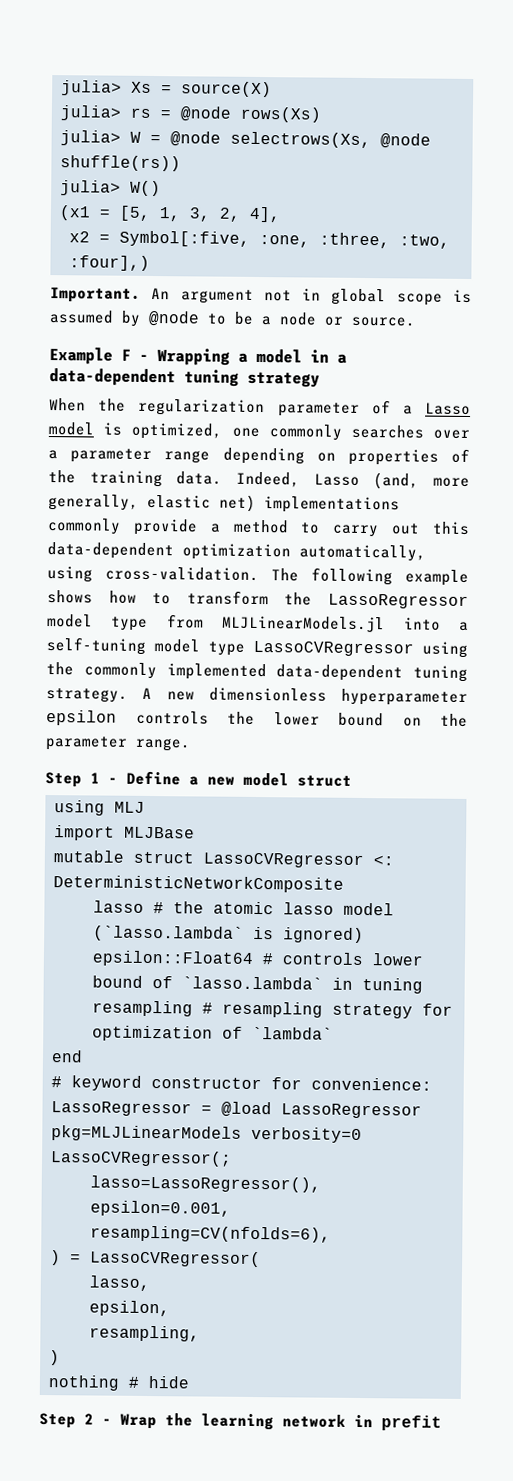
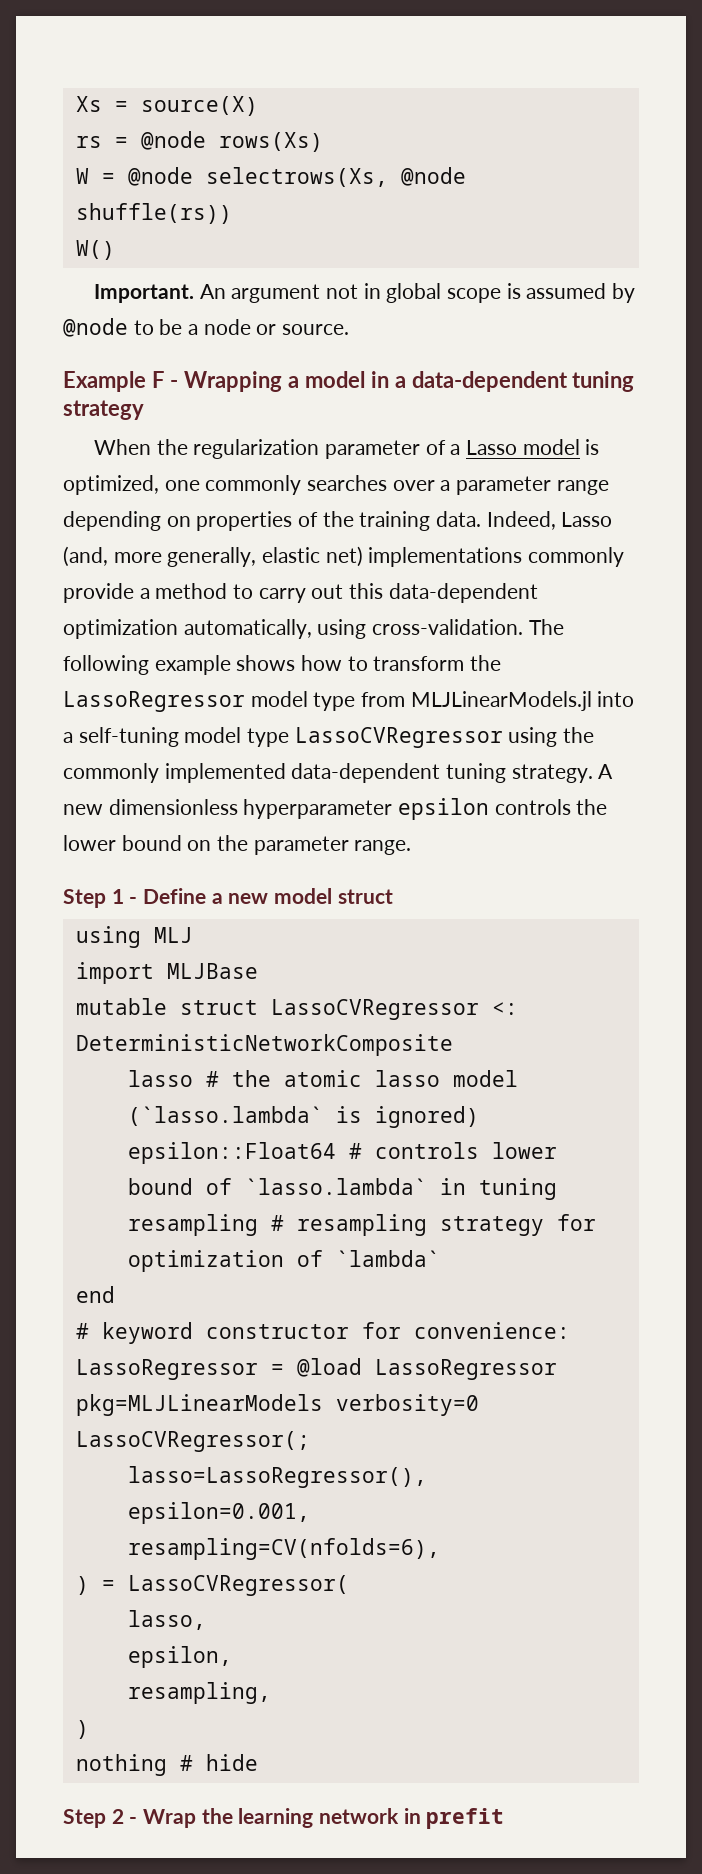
[61,80,122,96] julia> -> (75, 104) none
[60,105,121,121] julia> -> (258, 106) none
[60,130,121,146] julia> -> (323, 142) none
[60,180,121,196] julia> -> (232, 213) none
[59,205,281,223] [69,230,450,249] [69,255,150,271] // (x1 = [5, 1, 3, 2, 4], // x2 = Symbol[:five, :one, :three, :two, :four],) -> (115, 250) none

